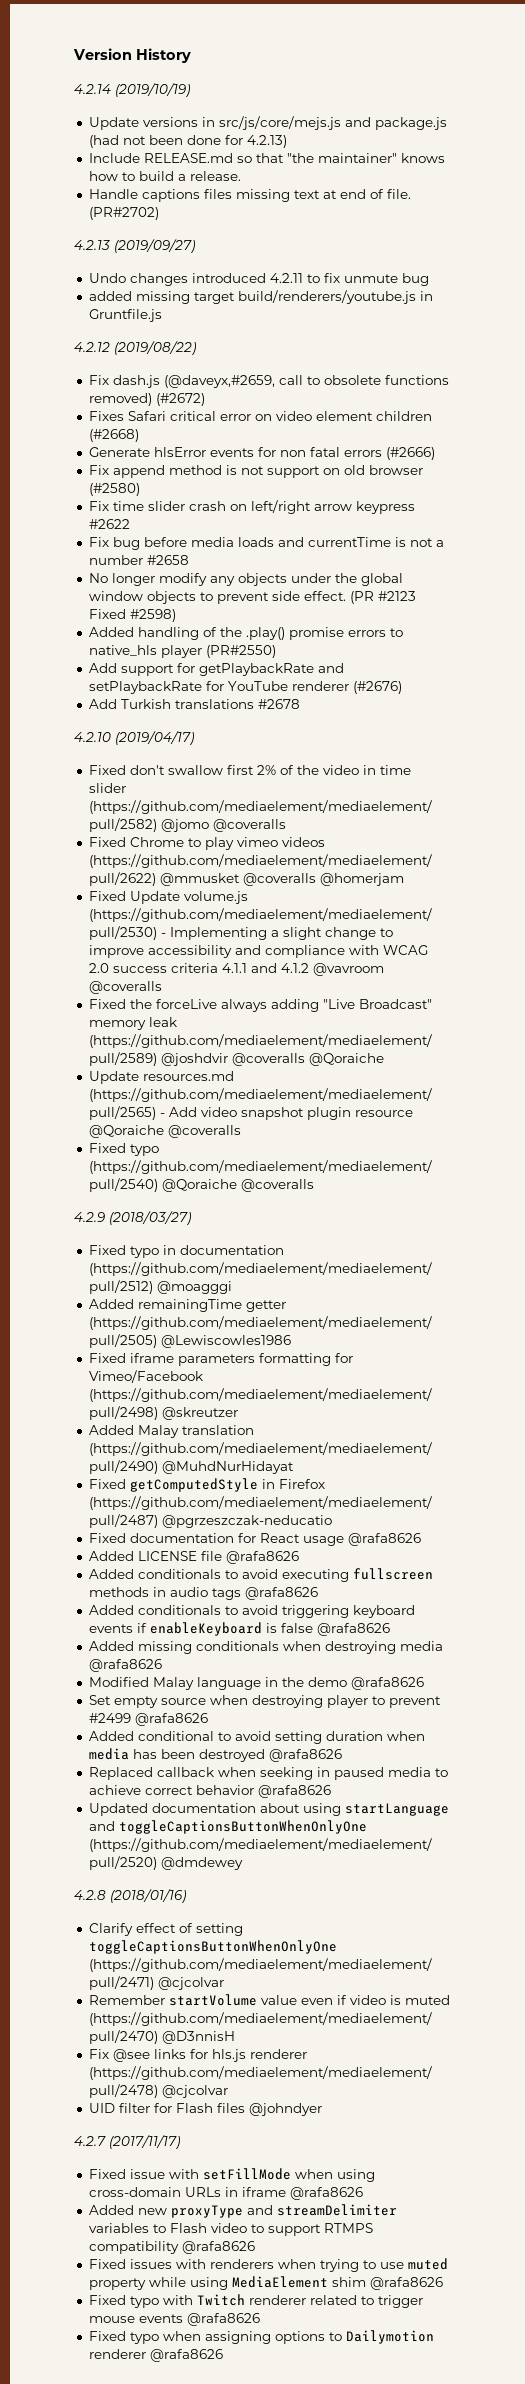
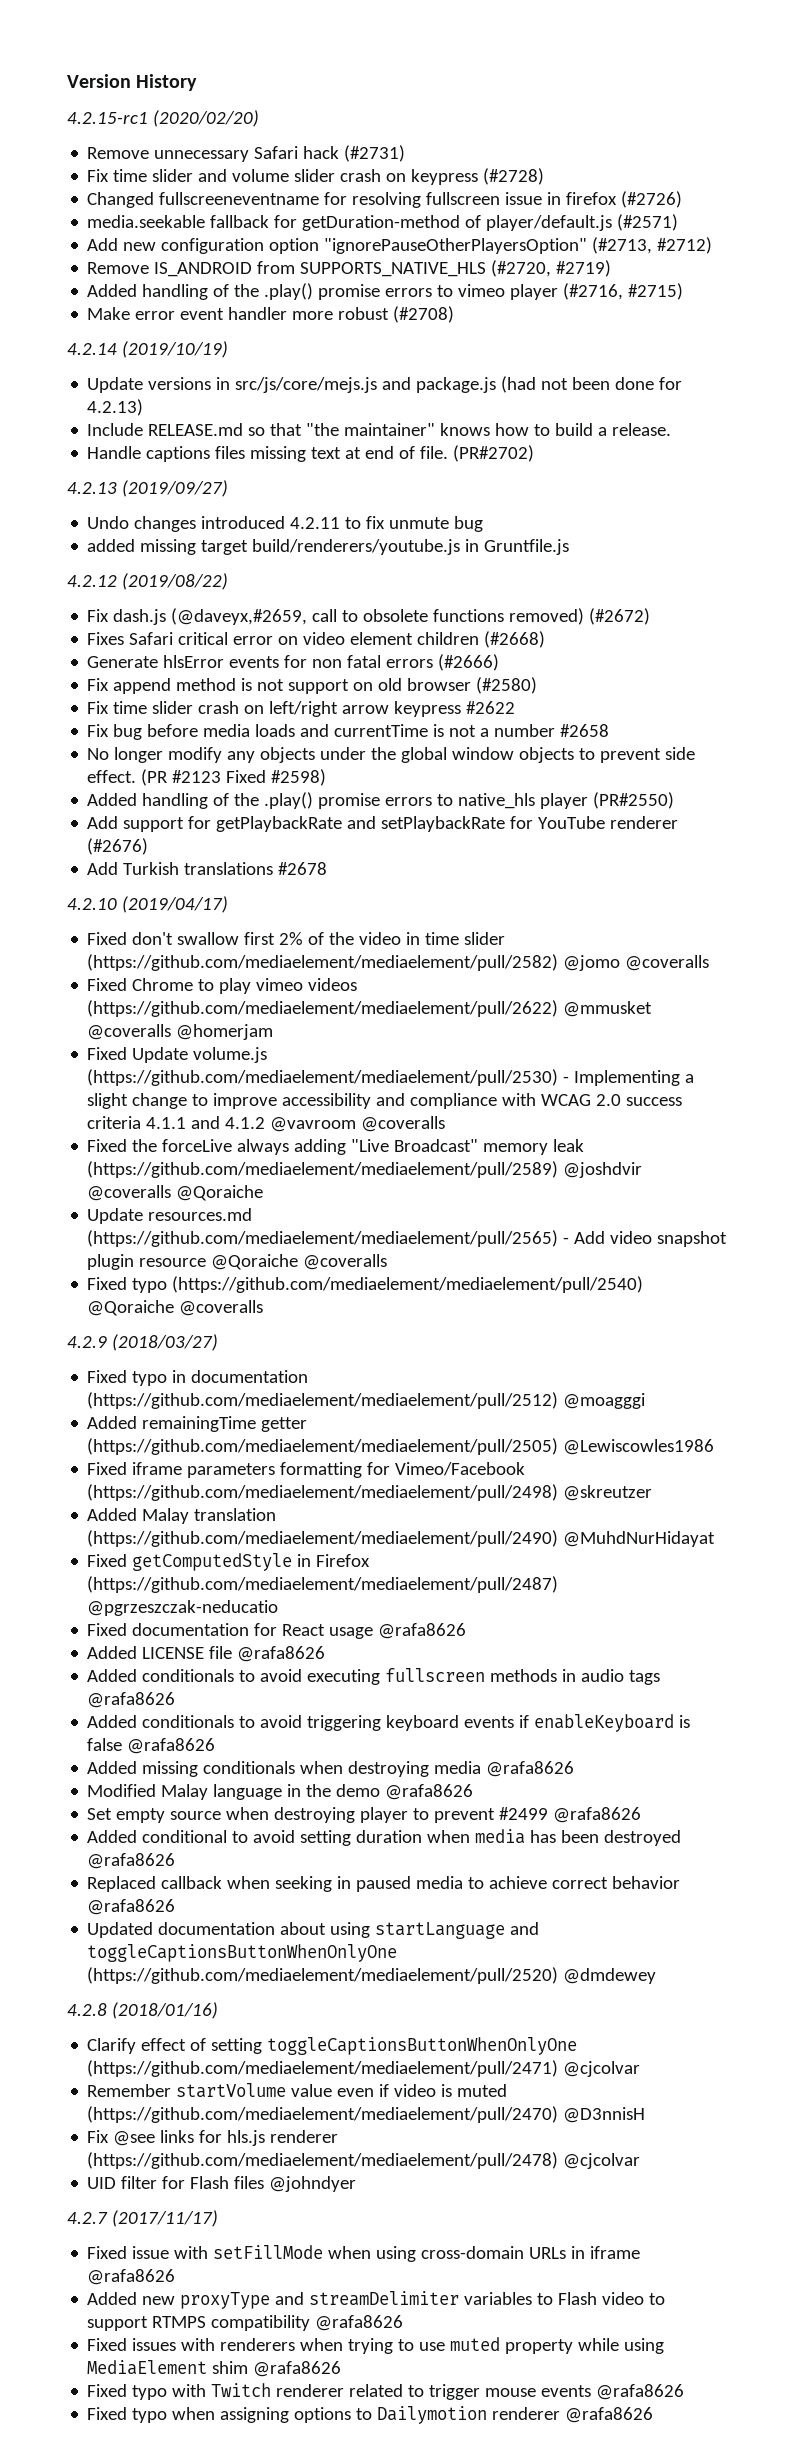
(191, 55) none -> [67,110,259,127] [87,145,406,162] [87,168,545,185] [87,191,683,208] [87,214,679,231] [87,237,713,254] [87,260,612,277] [87,283,684,300] [87,306,455,323] // 4.2.15-rc1 (2020/02/20) // Remove unnecessary Safari hack (#2731) // Fix time slider and volume slider crash on keypress (#2728) // Changed fullscreeneventname for resolving fullscreen issue in firefox (#2726) // media.seekable fallback for getDuration-method of player/default.js (#2571) // Add new configuration option "ignorePauseOtherPlayersOption" (#2713, #2712) // Remove IS_ANDROID from SUPPORTS_NATIVE_HLS (#2720, #2719) // Added handling of the .play() promise errors to vimeo player (#2716, #2715) // Make error event handler more robust (#2708)

